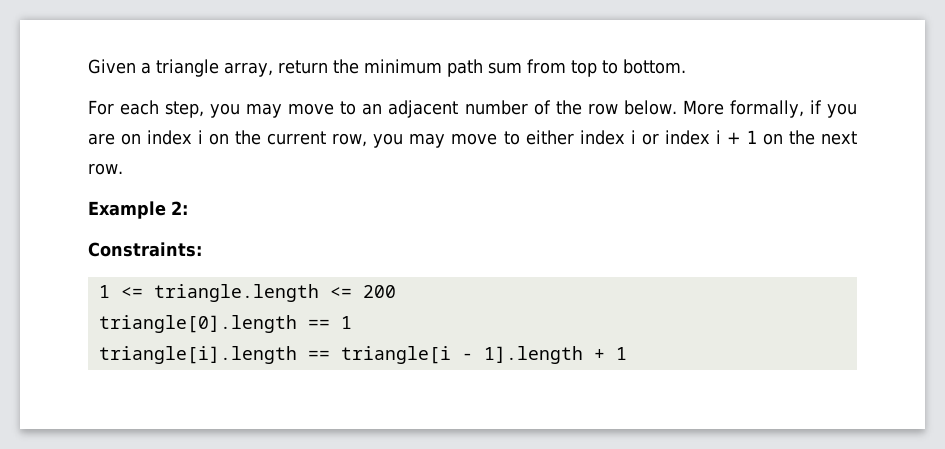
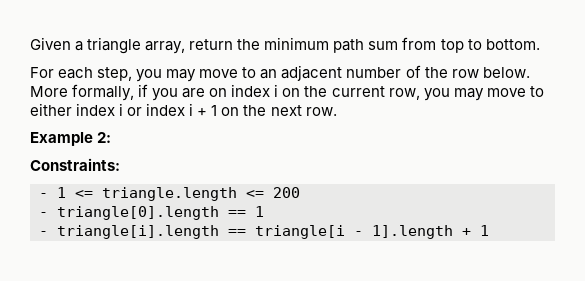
(202, 249) none -> [39,193,48,198] -
(396, 291) none -> [39,212,48,217] -
(352, 322) none -> [39,231,48,236] -

